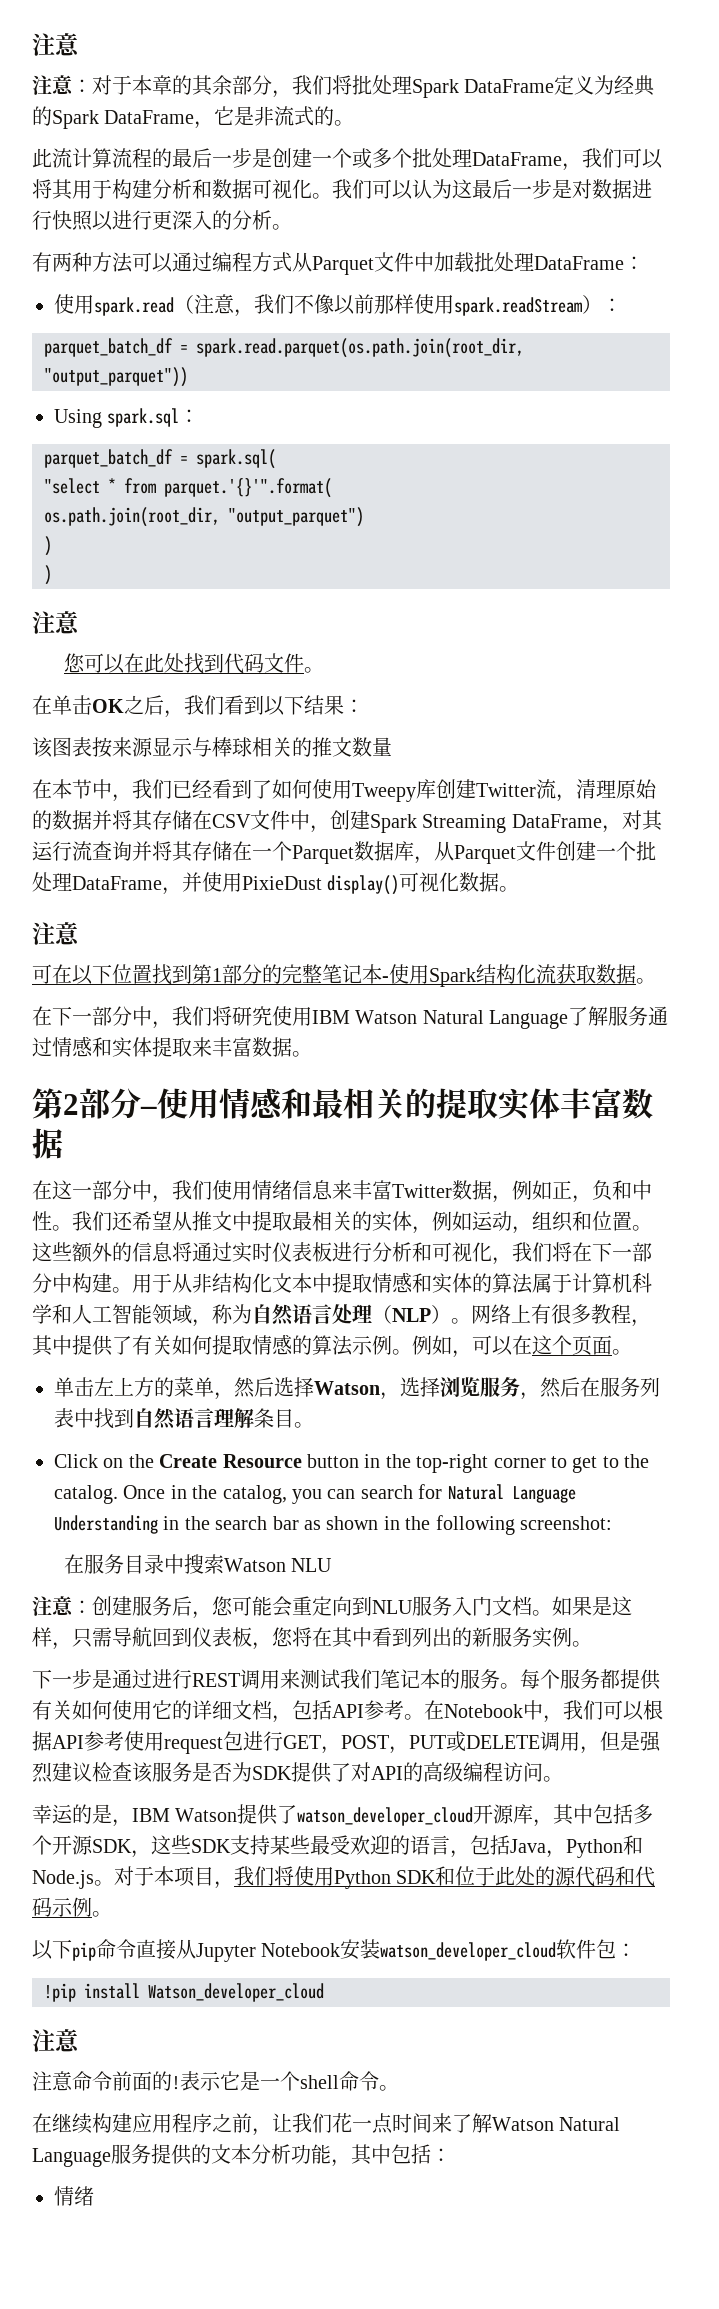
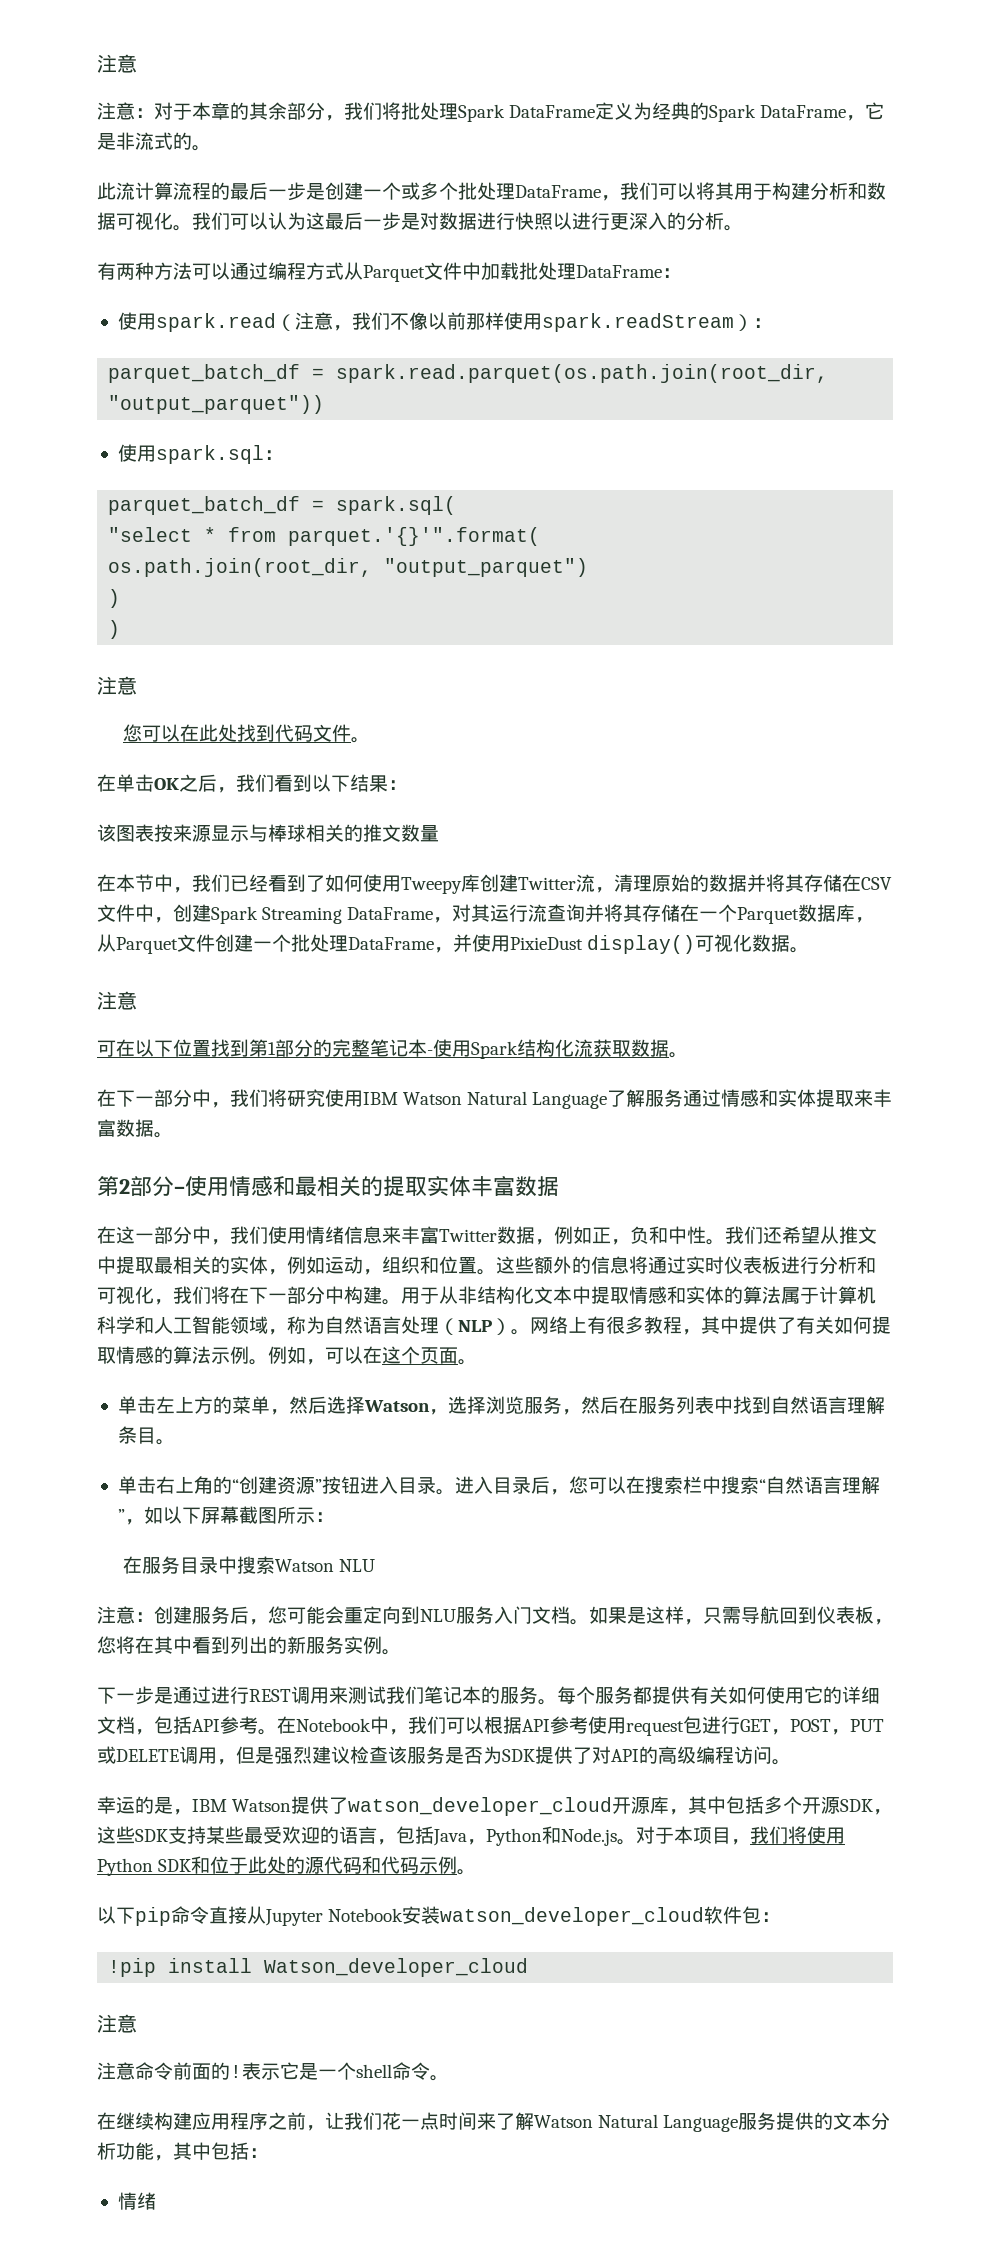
[54,409,102,428] Using -> [117,444,156,462] 使用
[54,1454,650,1473] [54,1484,576,1504] [54,1515,612,1535] Click on the Create Resource button in the top-right corner to get to the catalog. Once in the catalog, you can search for Natural Language Understanding in the search bar as shown in the following screenshot: -> [117,1476,880,1495] [117,1506,334,1525] 单击右上角的“创建资源”按钮进入目录。进入目录后，您可以在搜索栏中搜索“自然语言理解”，如以下屏幕截图所示：

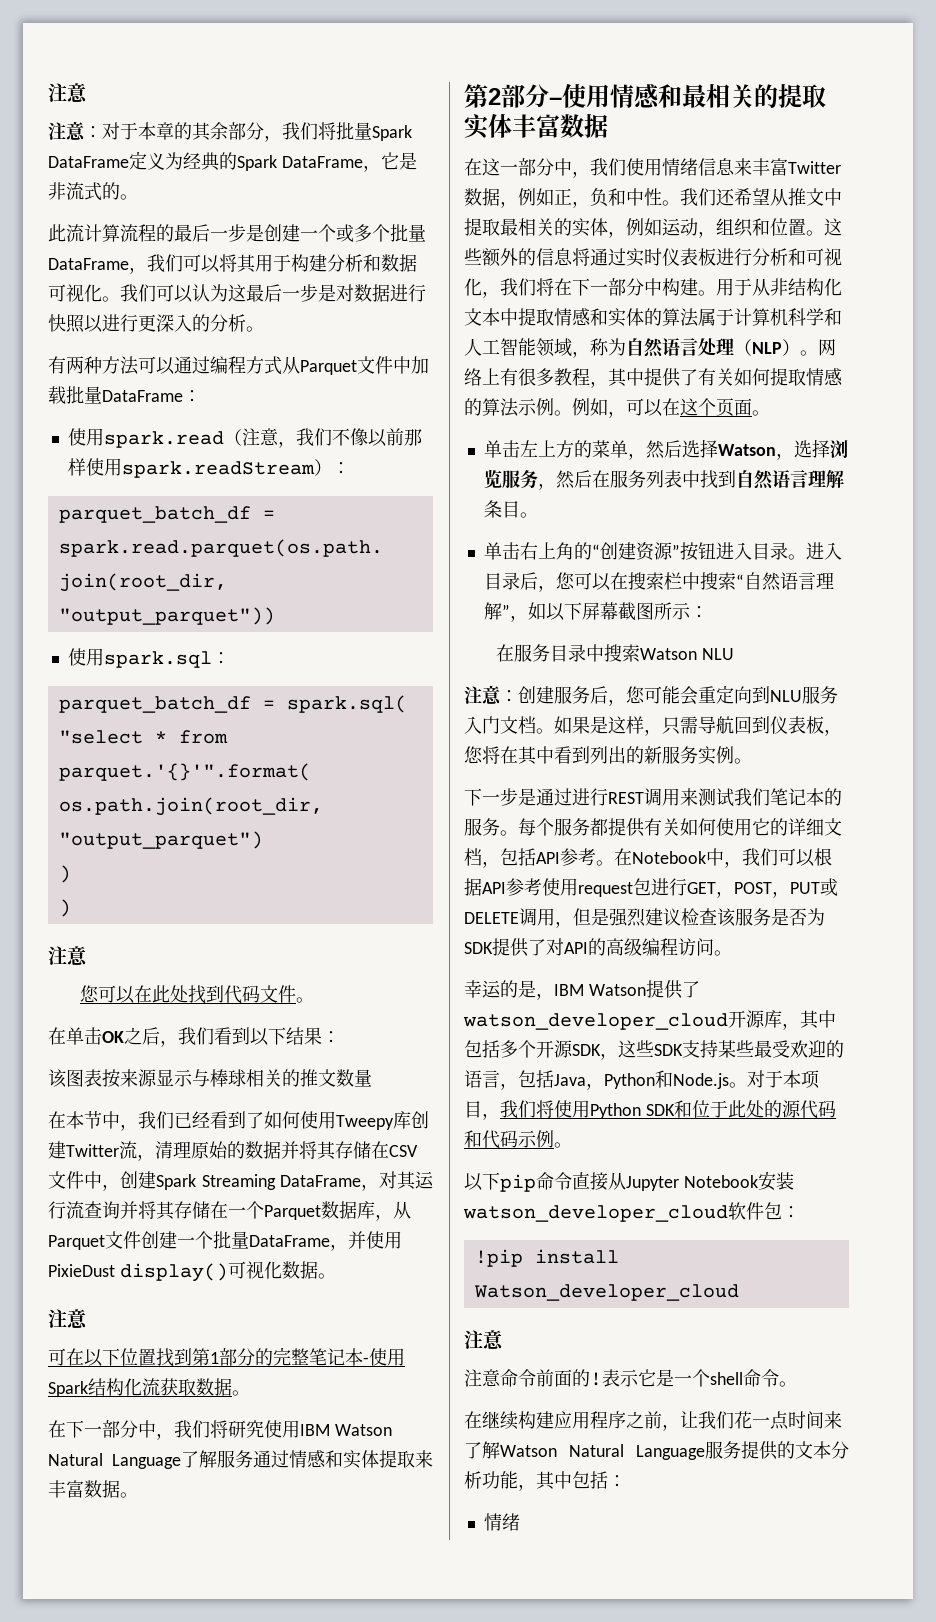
[420,102,458,120] 处理 -> [354,122,372,140] 量
[477,182,515,200] 处理 -> [408,224,426,242] 量
[538,262,576,280] 处理 -> [84,386,102,404] 量
[310,934,348,952] 处理 -> [231,1231,249,1249] 量

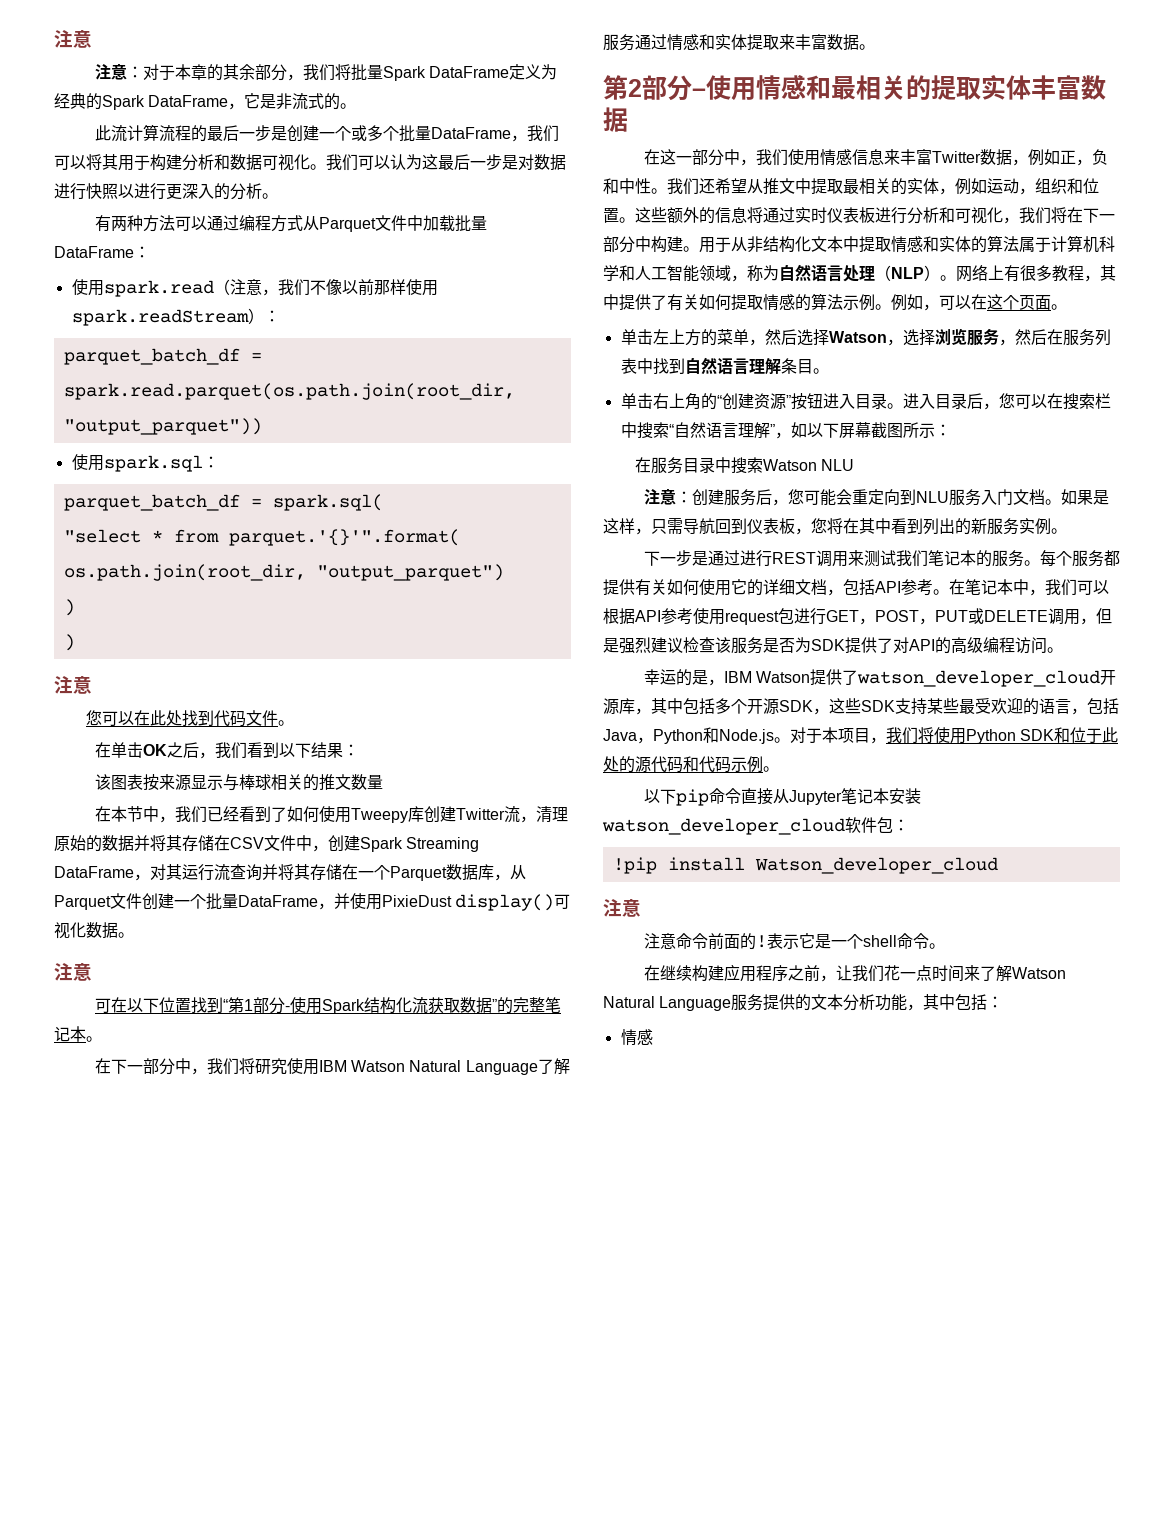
(192, 1357) none -> [222,999,228,1011] “
[255,1347,363,1366] 的完整笔记本 -> (285, 1005) none
(232, 1387) none -> [491,997,561,1014] [54,1026,86,1042] ”的完整笔记本
[680,158,698,176] 绪 -> [835,149,852,165] 感
[632,851,706,864] Notebook -> [965,579,1013,595] 笔记本
[683,1175,758,1188] Notebook -> [840,788,889,804] 笔记本
[501,1513,520,1531] 绪 -> [636,1029,653,1045] 感

